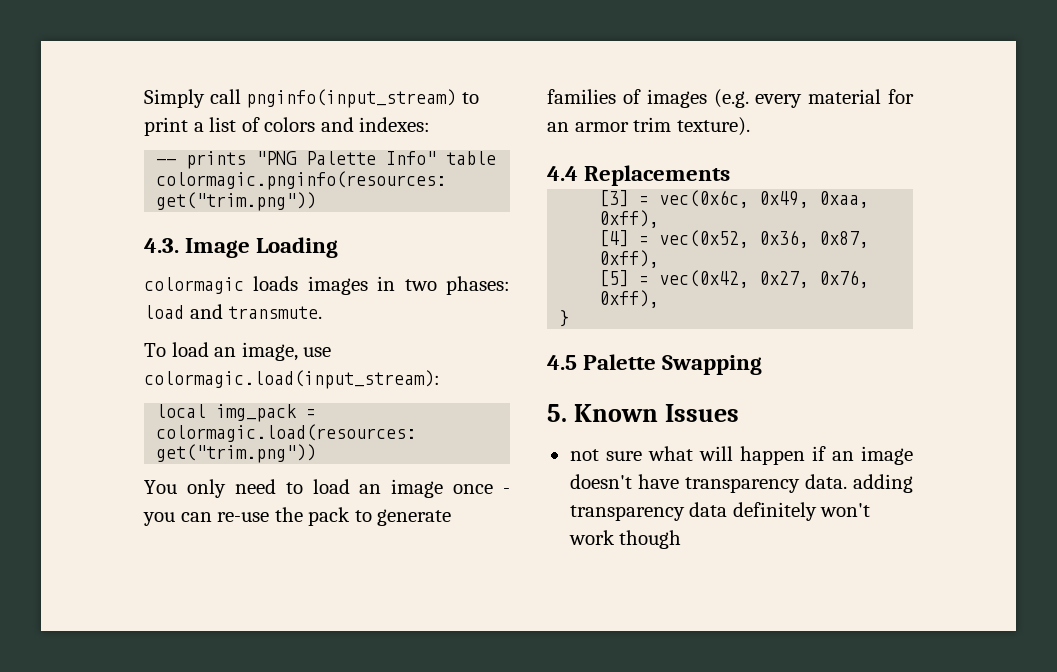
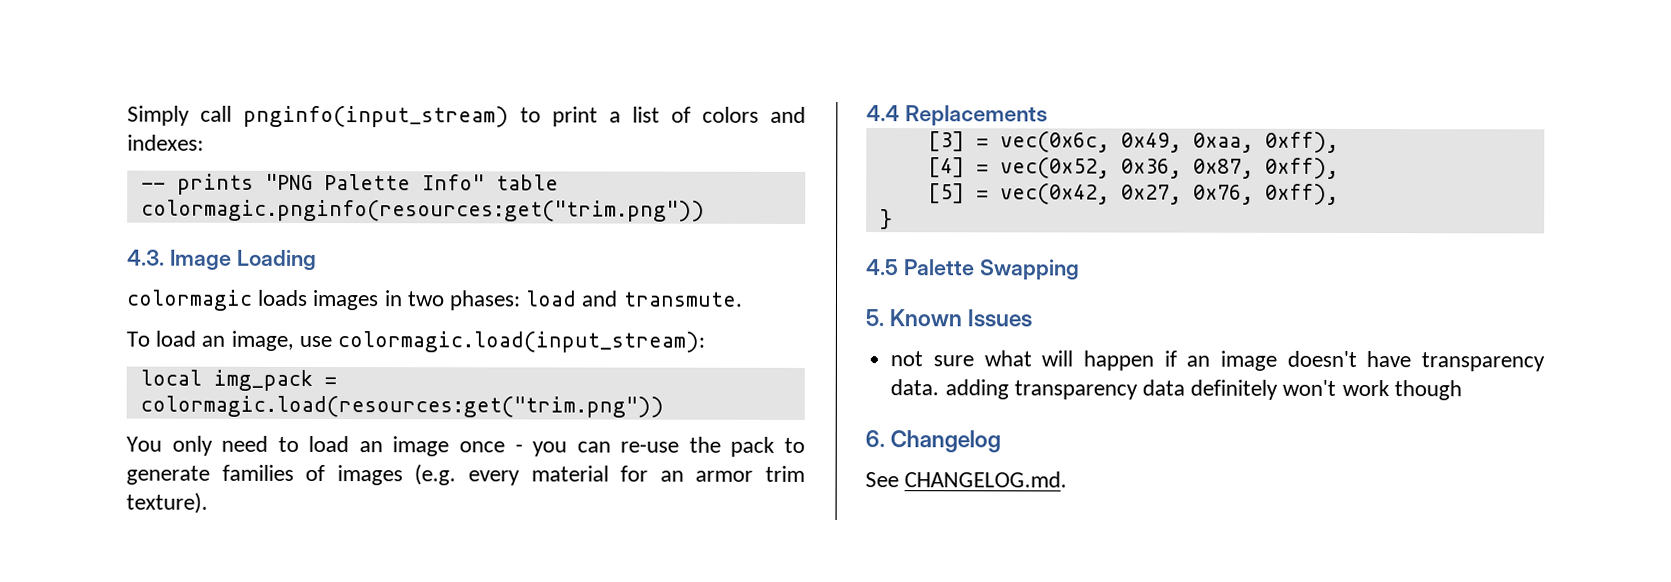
(682, 539) none -> [865,430,1002,453] [865,471,1068,488] // 6. Changelog // See CHANGELOG.md.

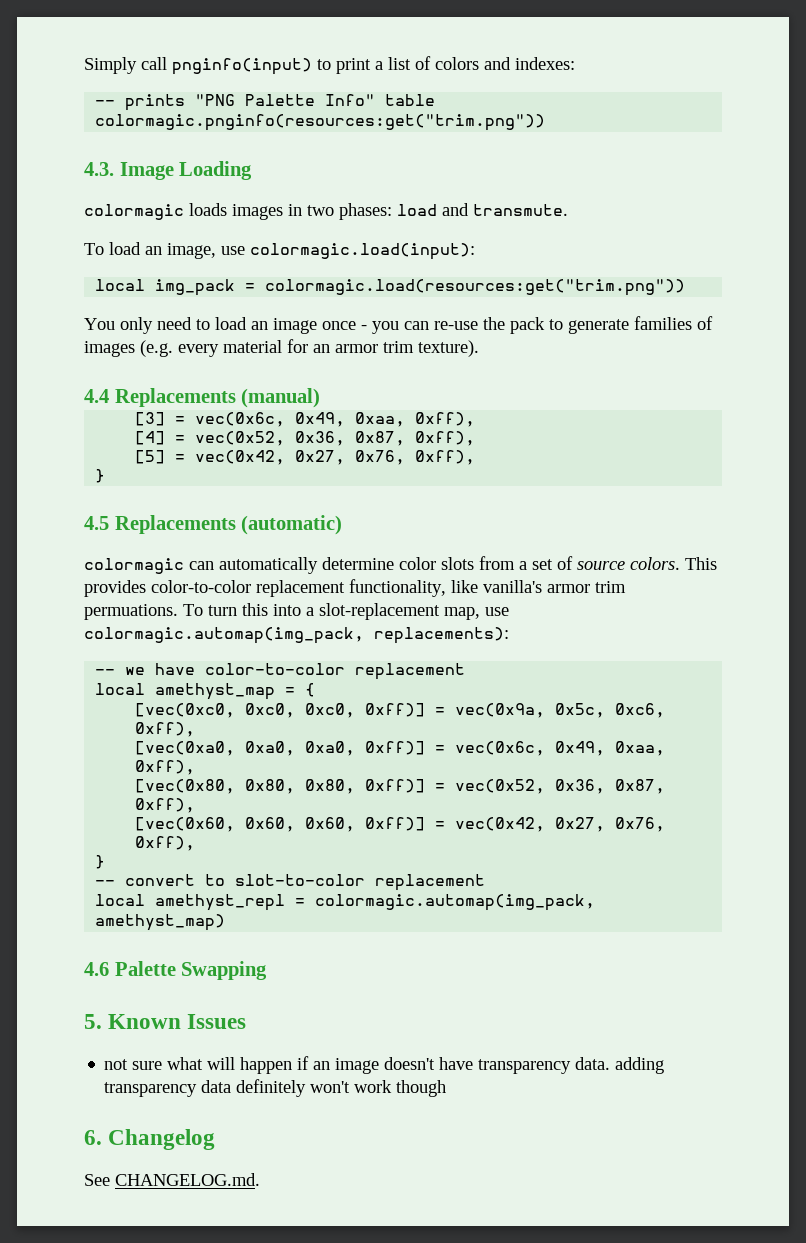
[243,105,509,128] pnginfo(input_stream) -> [172,58,312,75] pnginfo(input)
[337,331,706,353] colormagic.load(input_stream): -> [250,243,475,260] colormagic.load(input):
(1048, 116) none -> [241,388,321,408] (manual)
(899, 267) none -> [114,515,343,535] [84,556,717,574] [84,579,626,597] [84,603,509,620] [84,627,509,644] [95,663,466,680] [95,683,316,700] [135,703,666,718] [135,722,196,737] [135,741,666,756] [135,760,196,775] [135,779,666,794] [135,798,196,813] [135,817,666,832] [135,836,196,851] [95,855,106,869] [95,874,486,891] [95,894,596,911] [95,914,226,931] [84,962,109,976] Replacements (automatic) // colormagic can automatically determine color slots from a set of source colors. This provides color-to-color replacement functionality, like vanilla's armor trim permuations. To turn this into a slot-replacement map, use colormagic.automap(img_pack, replacements): // -- we have color-to-color replacement // local amethyst_map = { // [vec(0xc0, 0xc0, 0xc0, 0xff)] = vec(0x9a, 0x5c, 0xc6, 0xff), // [vec(0xa0, 0xa0, 0xa0, 0xff)] = vec(0x6c, 0x49, 0xaa, 0xff), // [vec(0x80, 0x80, 0x80, 0xff)] = vec(0x52, 0x36, 0x87, 0xff), // [vec(0x60, 0x60, 0x60, 0xff)] = vec(0x42, 0x27, 0x76, 0xff), // } // -- convert to slot-to-color replacement // local amethyst_repl = colormagic.automap(img_pack, amethyst_map) // 4.6

